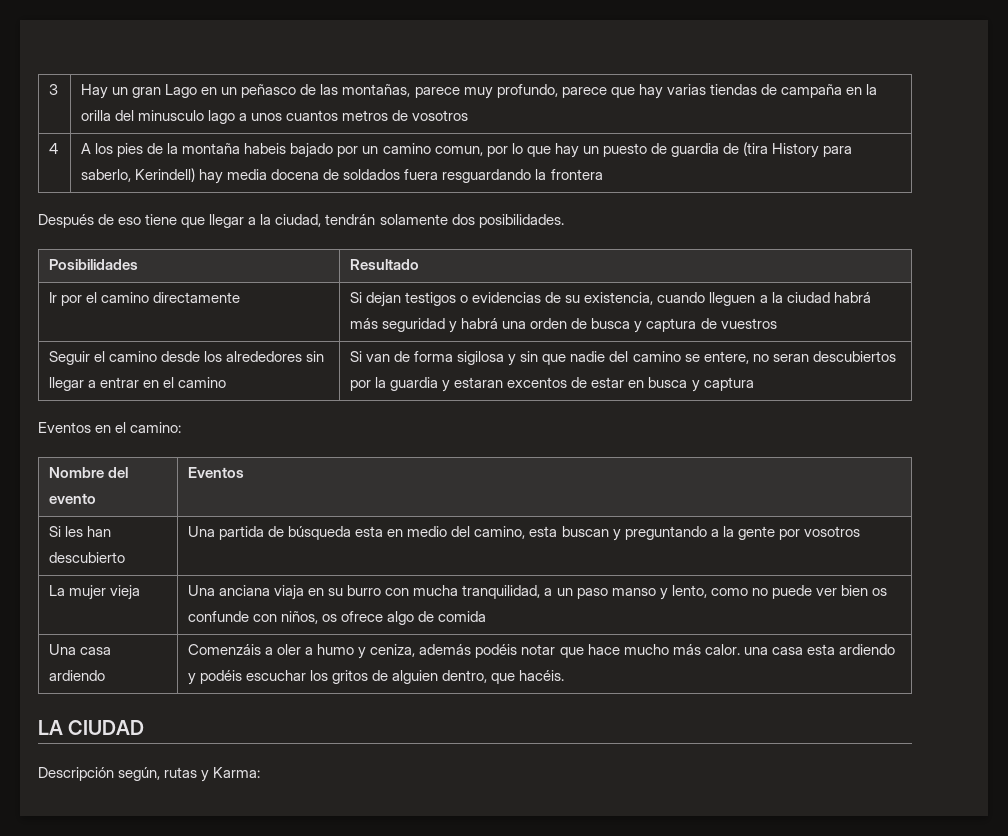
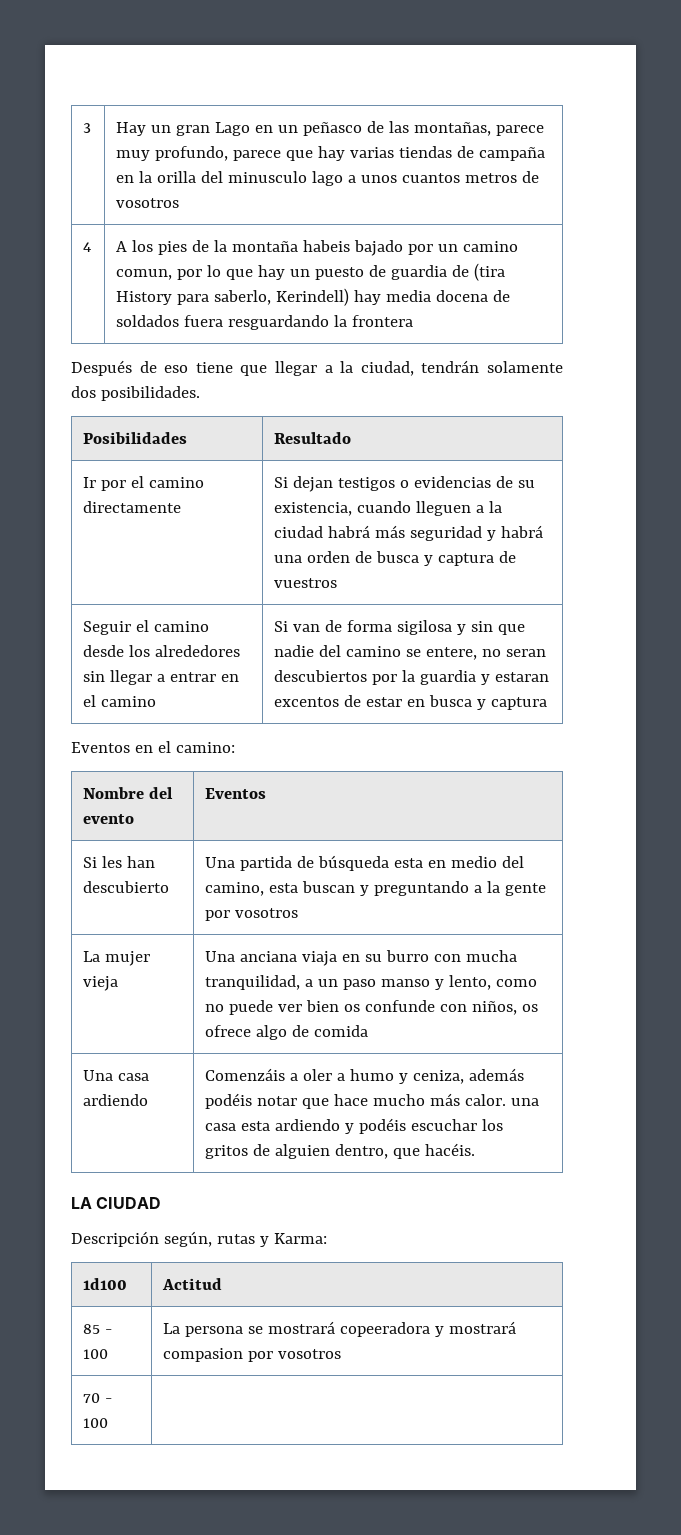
(261, 772) none -> [83,1278,128,1290] [162,1278,223,1290] [83,1324,113,1334] [83,1349,109,1359] [163,1321,517,1337] [163,1348,342,1362] [83,1393,113,1403] [83,1418,109,1428] // 1d100 | Actitud // 85 - 100 | La persona se mostrará copeeradora y mostrará compasion por vosotros // 70 - 100 |

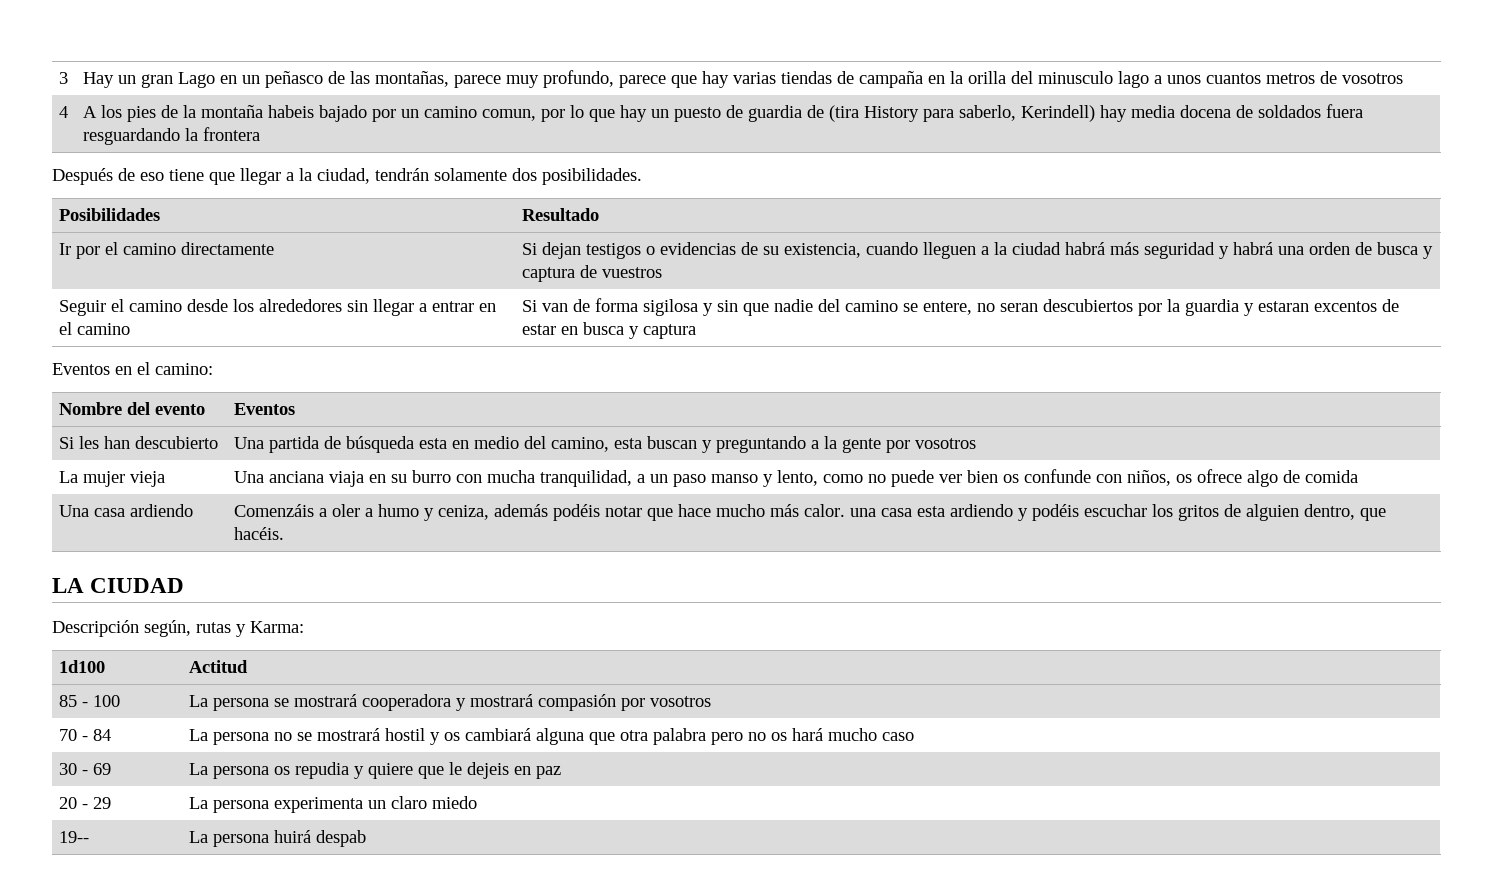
[340,1322,431,1337] copeeradora -> [362,694,452,711] cooperadora
[163,1348,244,1362] compasion -> [538,694,617,711] compasión
[83,1418,109,1428] 100 | -> [93,729,112,741] [189,728,915,745] [59,763,112,775] [189,762,562,779] [59,797,112,809] [189,796,478,813] [59,831,90,843] [189,830,367,847] 84 | La persona no se mostrará hostil y os cambiará alguna que otra palabra pero no os hará mucho caso // 30 - 69 | La persona os repudia y quiere que le dejeis en paz // 20 - 29 | La persona experimenta un claro miedo // 19-- | La persona huirá despab

